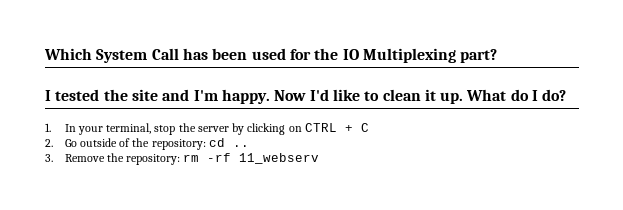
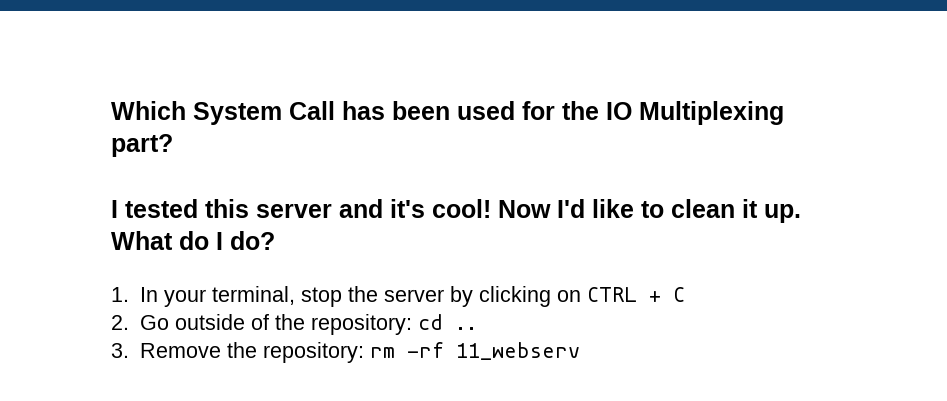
[103,89,270,104] the site and I'm happy. -> [205,199,491,218] this server and it's cool!

